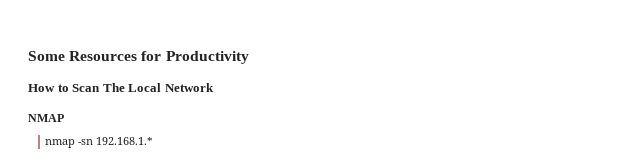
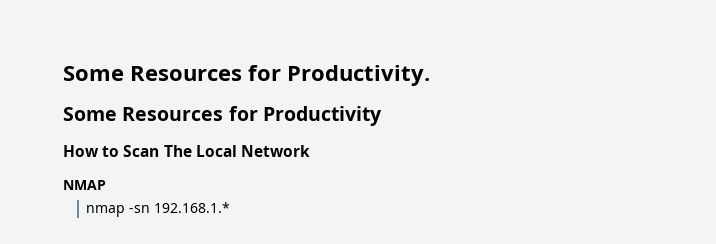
[28,51,162,61] Some Resources for -> [63,65,430,86] [63,106,258,121] Some Resources for Productivity. // Some Resources for

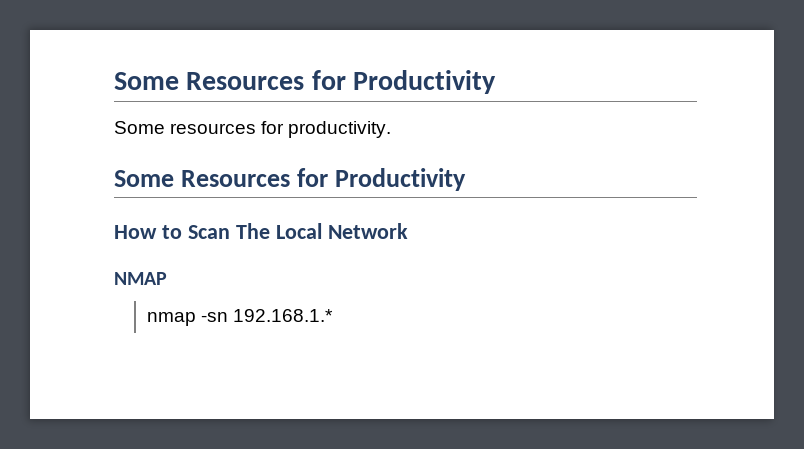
[63,65,430,86] Some Resources for Productivity. -> [114,70,497,94] [114,121,392,138] Some Resources for Productivity // Some resources for productivity.

